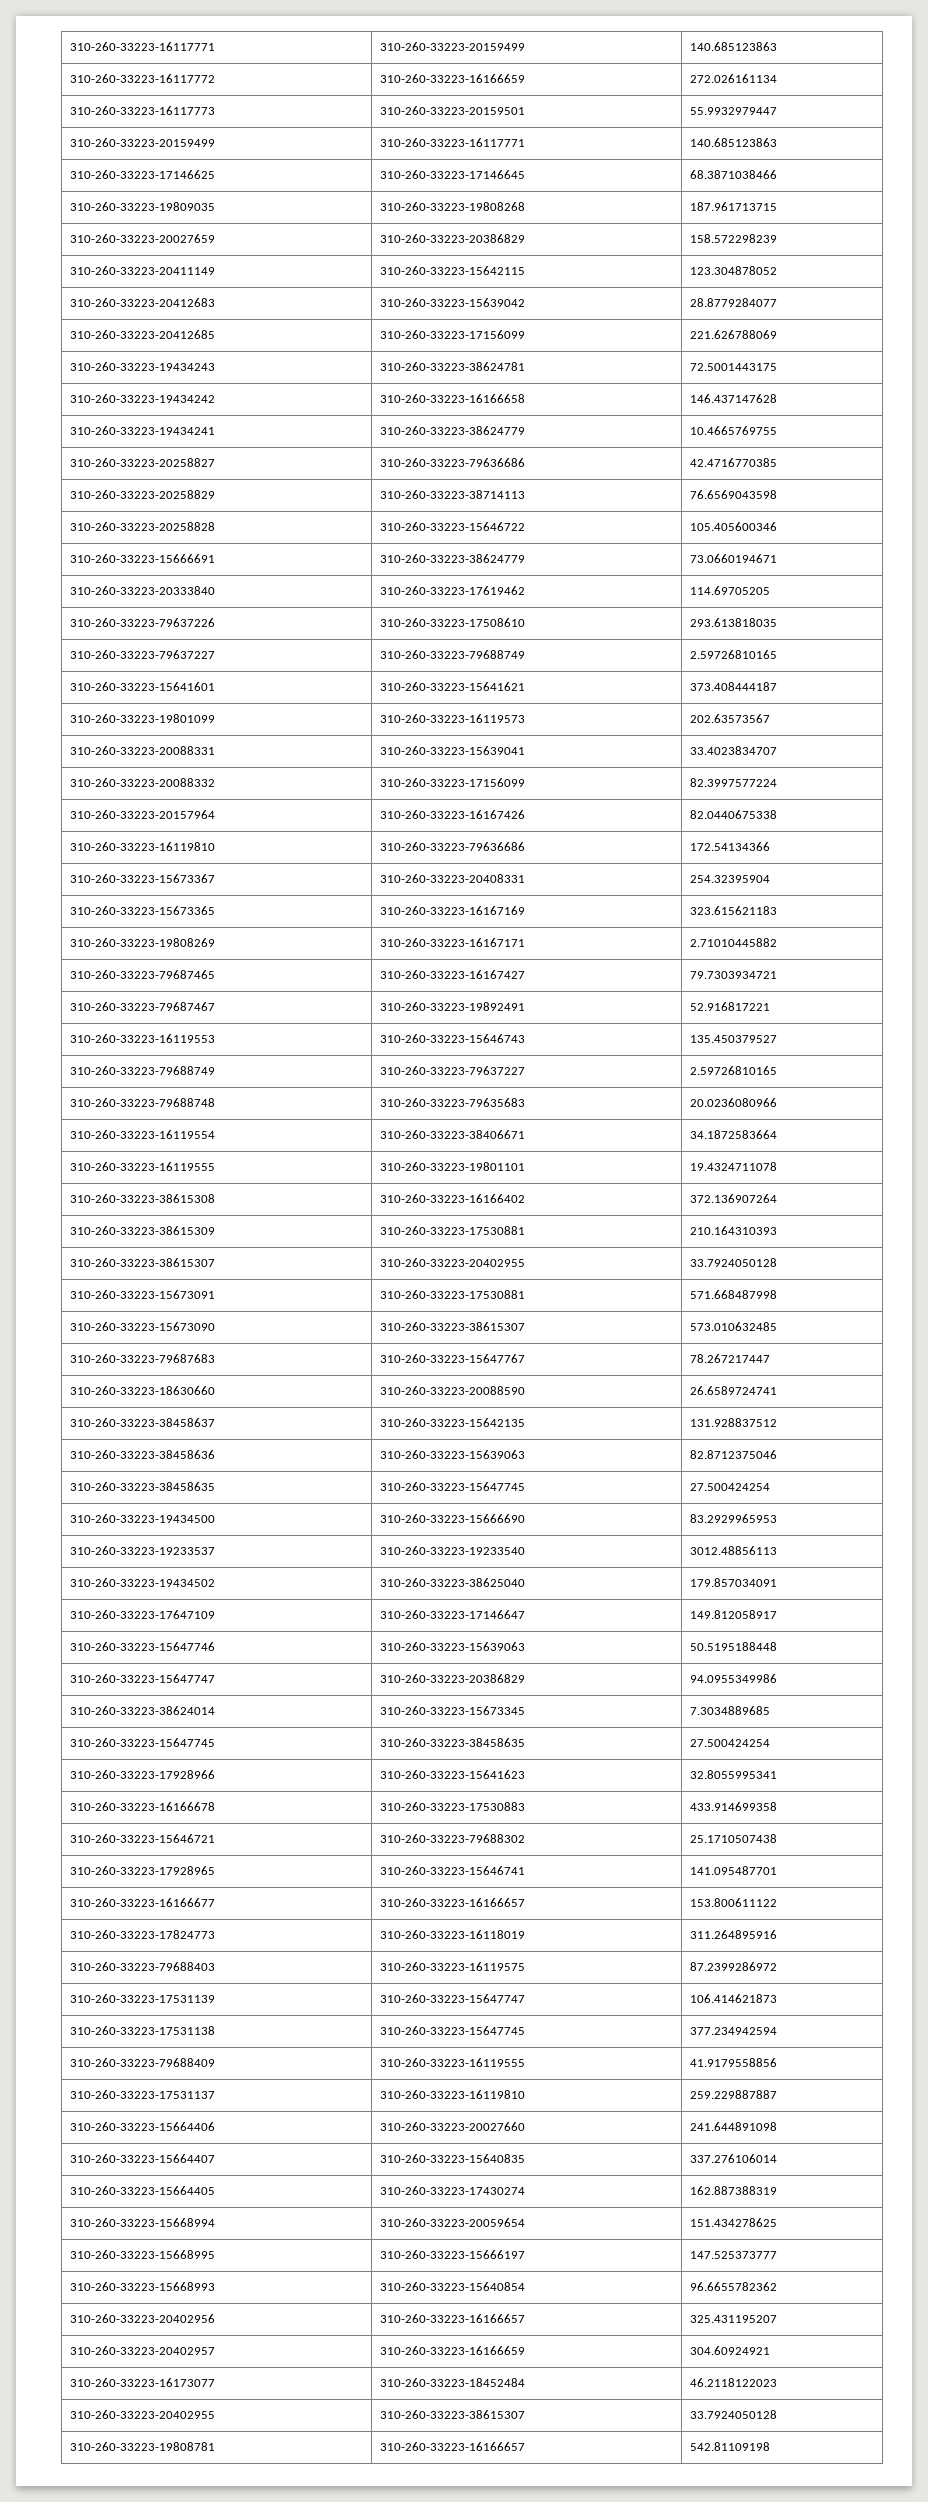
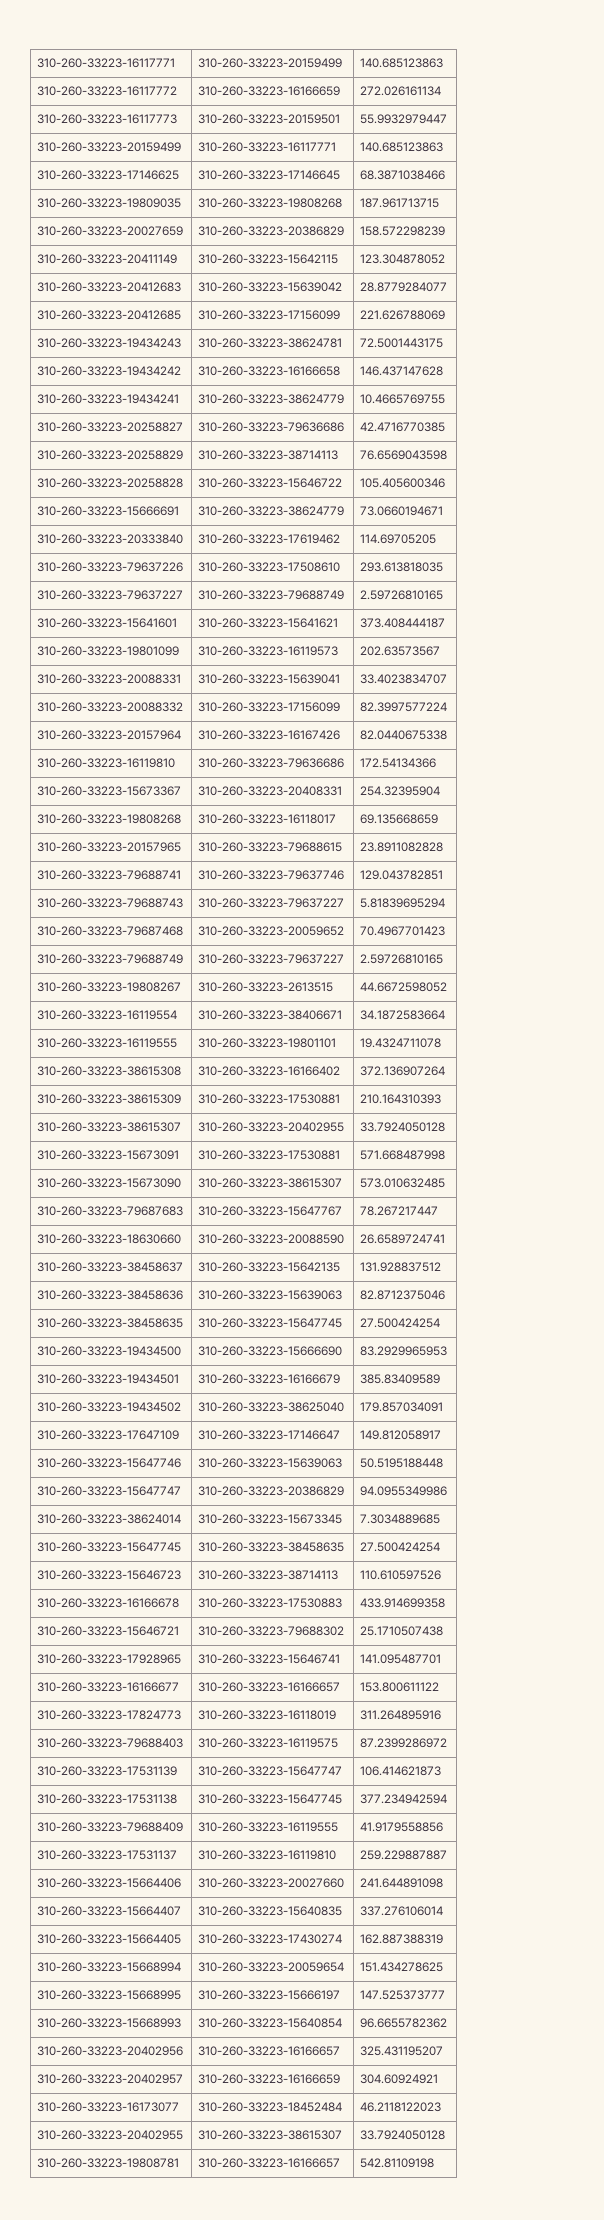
[70,906,216,915] [380,906,526,915] [690,906,778,915] [70,938,216,947] [380,938,526,947] [690,938,778,947] [70,970,216,979] [380,970,526,979] [690,971,778,979] [70,1002,216,1011] [380,1002,526,1011] [690,1002,771,1011] [70,1034,216,1043] [380,1034,526,1043] [690,1035,778,1043] 310-260-33223-15673365 | 310-260-33223-16167169 | 323.615621183 // 310-260-33223-19808269 | 310-260-33223-16167171 | 2.71010445882 // 310-260-33223-79687465 | 310-260-33223-16167427 | 79.7303934721 // 310-260-33223-79687467 | 310-260-33223-19892491 | 52.916817221 // 310-260-33223-16119553 | 310-260-33223-15646743 | 135.450379527 -> [37,814,182,824] [198,814,337,824] [360,814,439,824] [37,842,182,852] [198,842,343,852] [360,842,444,852] [37,870,182,880] [198,870,345,880] [360,870,444,880] [37,898,184,908] [198,898,345,908] [360,898,446,908] [37,926,184,936] [198,926,345,936] [360,926,446,936] 310-260-33223-19808268 | 310-260-33223-16118017 | 69.135668659 // 310-260-33223-20157965 | 310-260-33223-79688615 | 23.8911082828 // 310-260-33223-79688741 | 310-260-33223-79637746 | 129.043782851 // 310-260-33223-79688743 | 310-260-33223-79637227 | 5.81839695294 // 310-260-33223-79687468 | 310-260-33223-20059652 | 70.4967701423
[70,1098,216,1107] [380,1098,526,1107] [690,1098,778,1107] 310-260-33223-79688748 | 310-260-33223-79635683 | 20.0236080966 -> [37,982,182,992] [198,982,334,992] [360,982,448,992] 310-260-33223-19808267 | 310-260-33223-2613515 | 44.6672598052
[70,1546,216,1555] [380,1546,526,1555] [690,1546,778,1555] 310-260-33223-19233537 | 310-260-33223-19233540 | 3012.48856113 -> [37,1374,180,1384] [198,1374,341,1384] [360,1374,441,1384] 310-260-33223-19434501 | 310-260-33223-16166679 | 385.83409589
[70,1770,216,1779] [380,1770,526,1779] [690,1770,778,1779] 310-260-33223-17928966 | 310-260-33223-15641623 | 32.8055995341 -> [37,1570,182,1580] [198,1570,339,1580] [360,1570,442,1580] 310-260-33223-15646723 | 310-260-33223-38714113 | 110.610597526

